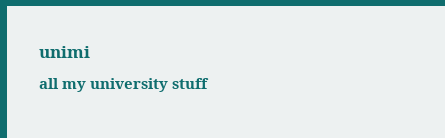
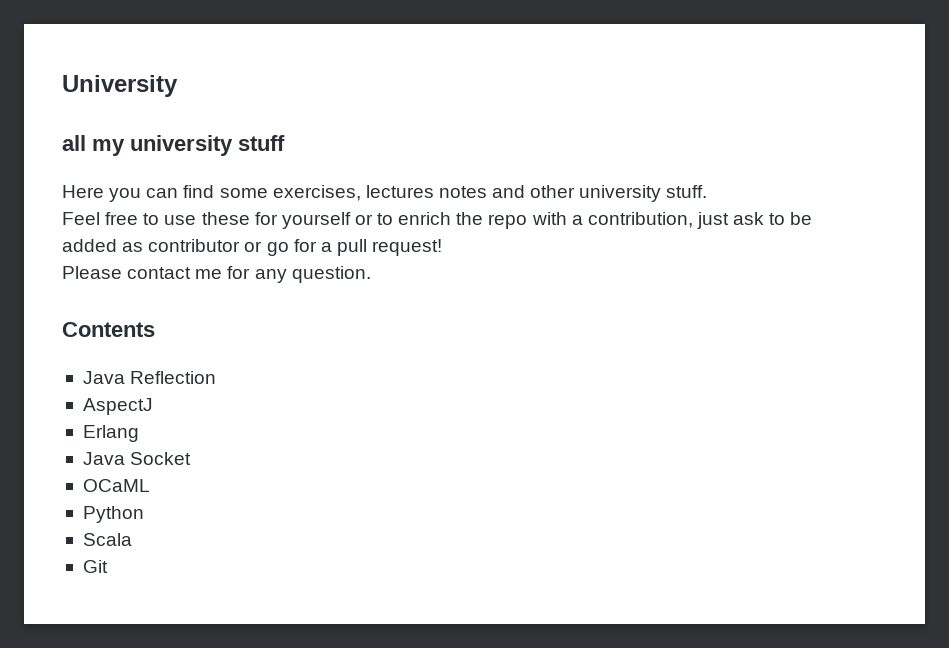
[39,46,90,58] unimi -> [62,75,178,97] University
(210, 83) none -> [62,185,708,202] [62,212,813,229] [62,239,443,256] [62,266,371,283] [62,322,155,337] [82,371,217,384] [82,398,153,415] [82,425,139,442] [82,452,192,465] [82,479,150,492] [82,506,144,523] [82,533,132,546] [82,560,108,573] // Here you can find some exercises, lectures notes and other university stuff. // Feel free to use these for yourself or to enrich the repo with a contribution, just ask to be added as contributor or go for a pull request! // Please contact me for any question. // Contents // Java Reflection // AspectJ // Erlang // Java Socket // OCaML // Python // Scala // Git

